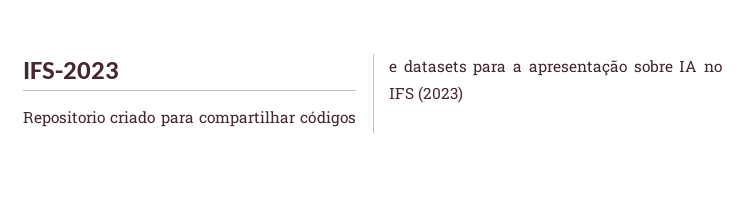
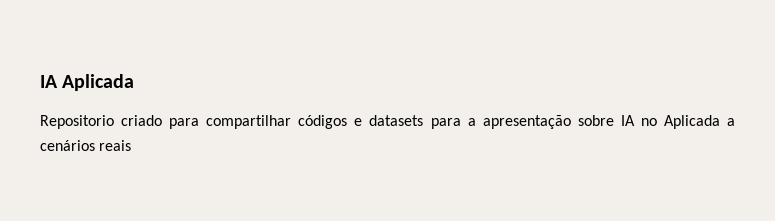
[23,62,119,79] IFS-2023 -> [40,74,135,91] IA Aplicada
[389,86,464,103] IFS (2023) -> [663,115,735,129] [40,140,132,151] Aplicada a cenários reais

